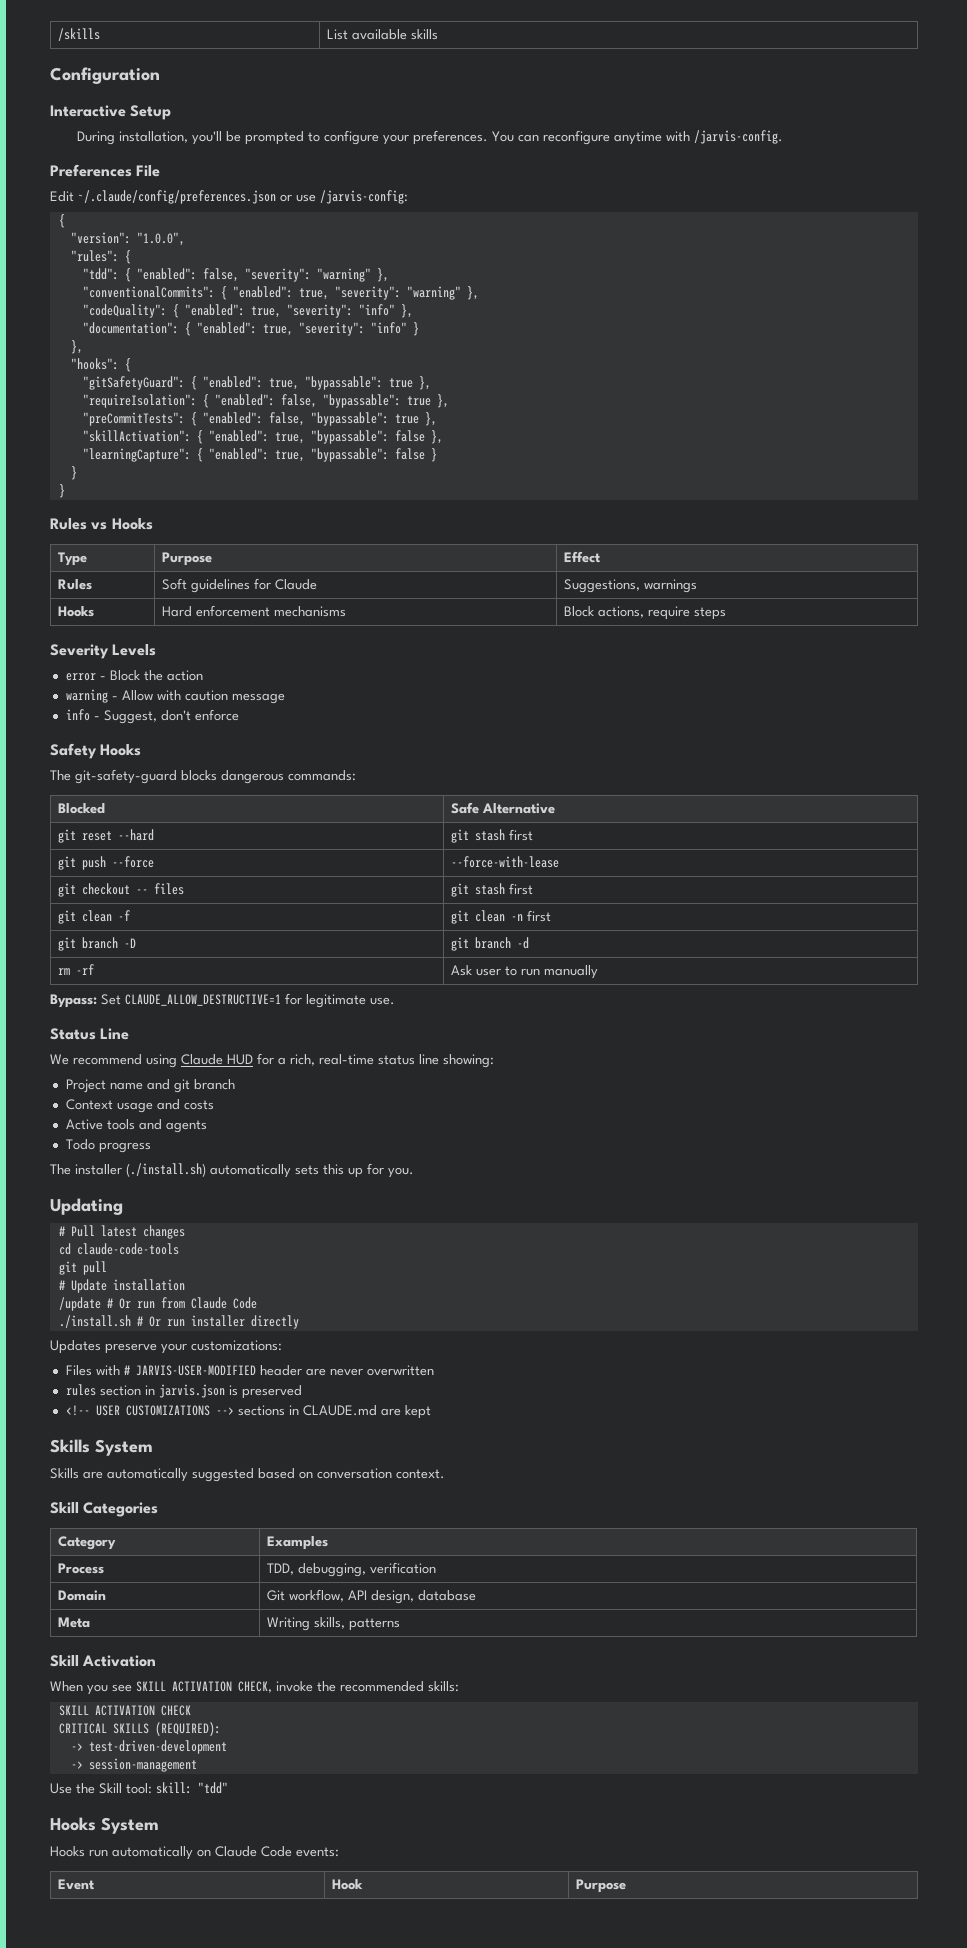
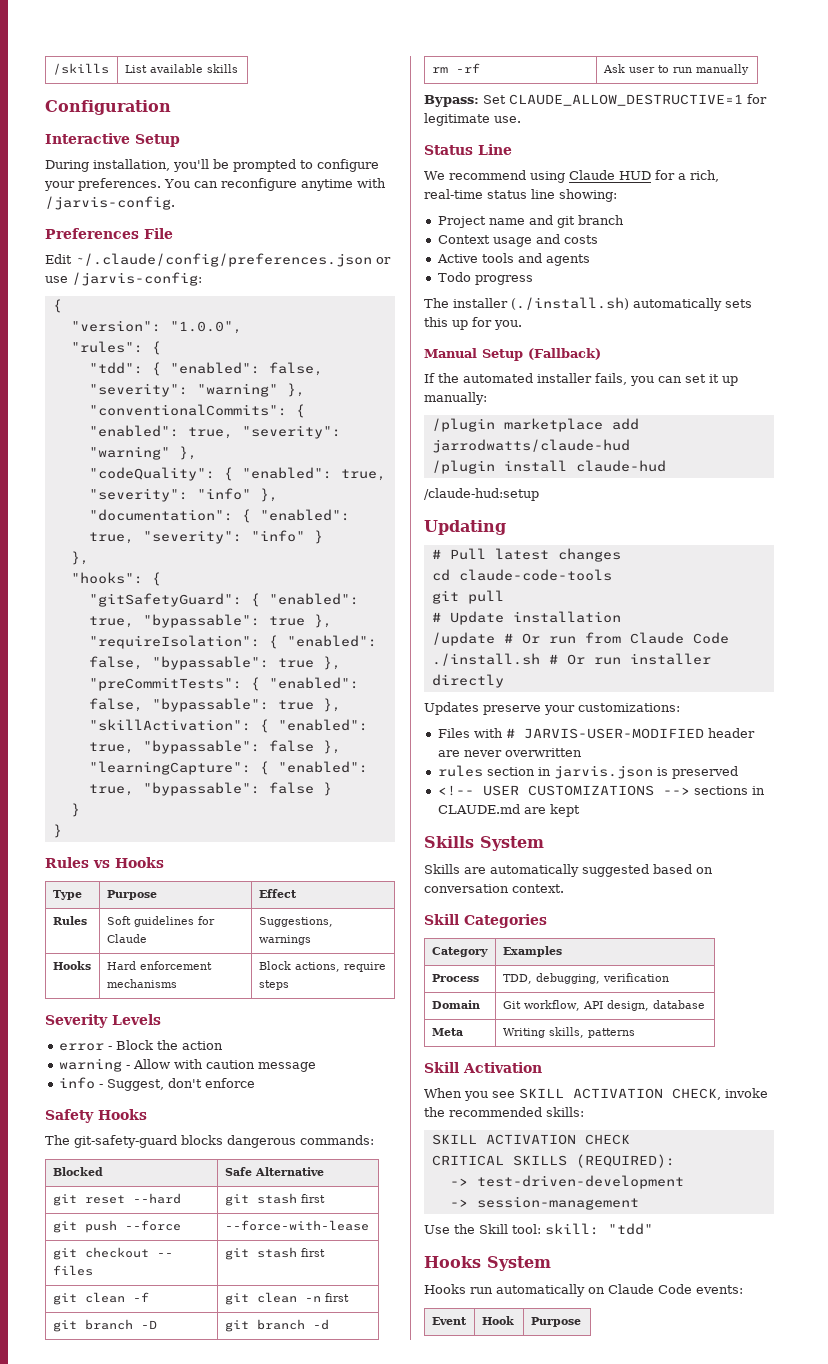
(414, 1172) none -> [424,348,601,361] [424,373,738,386] [424,392,487,405] [431,418,639,432] [431,439,630,453] [431,460,666,474] [424,488,539,501] // Manual Setup (Fallback) // If the automated installer fails, you can set it up manually: // /plugin marketplace add jarrodwatts/claude-hud // /plugin install claude-hud // /claude-hud:setup

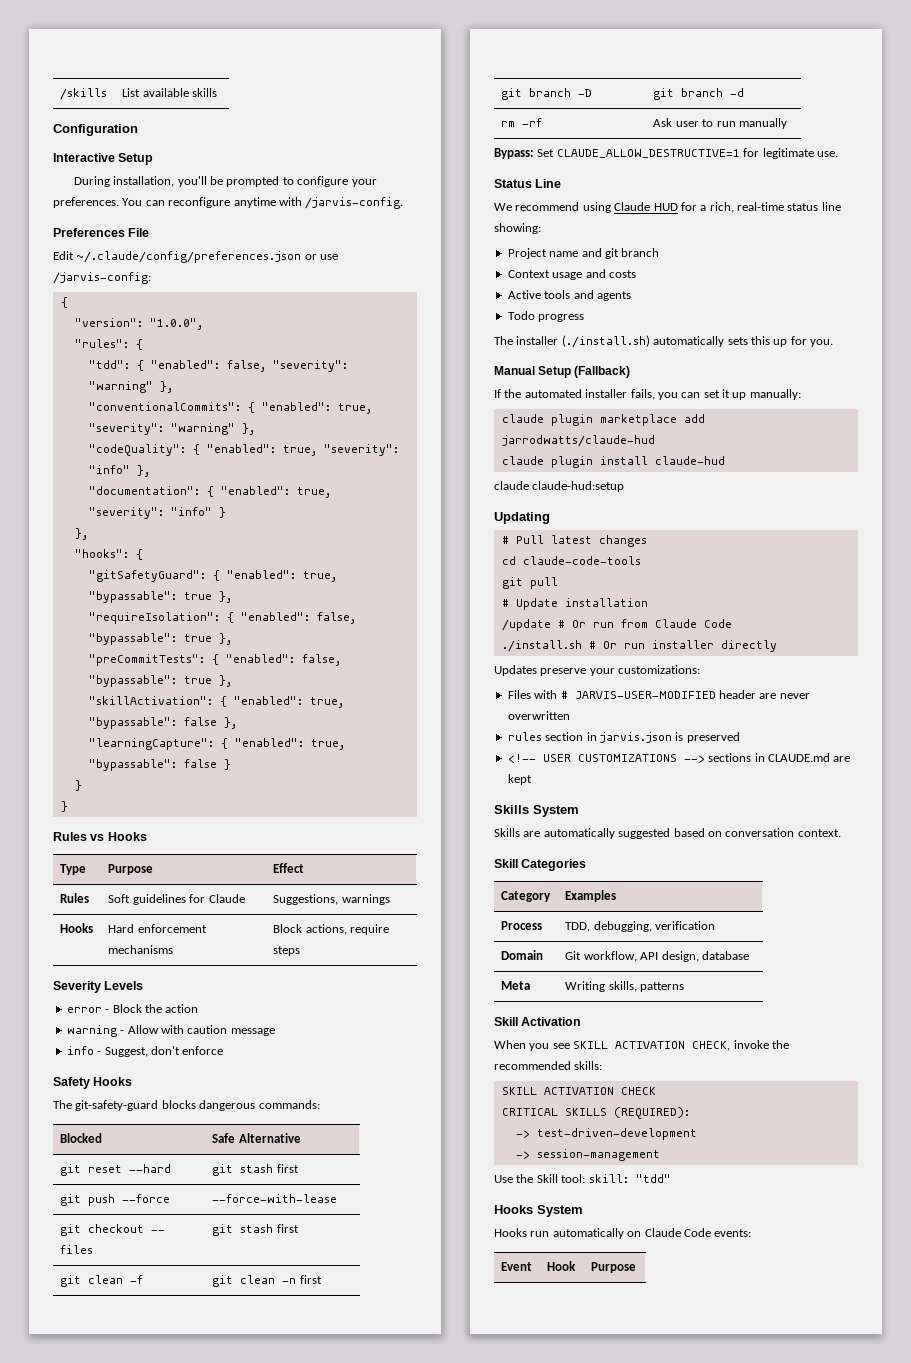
[431,418,495,432] /plugin -> [501,414,593,426] claude plugin
[431,460,495,474] /plugin -> [501,456,593,468] claude plugin
[424,488,539,501] /claude-hud:setup -> [494,481,625,492] claude claude-hud:setup

